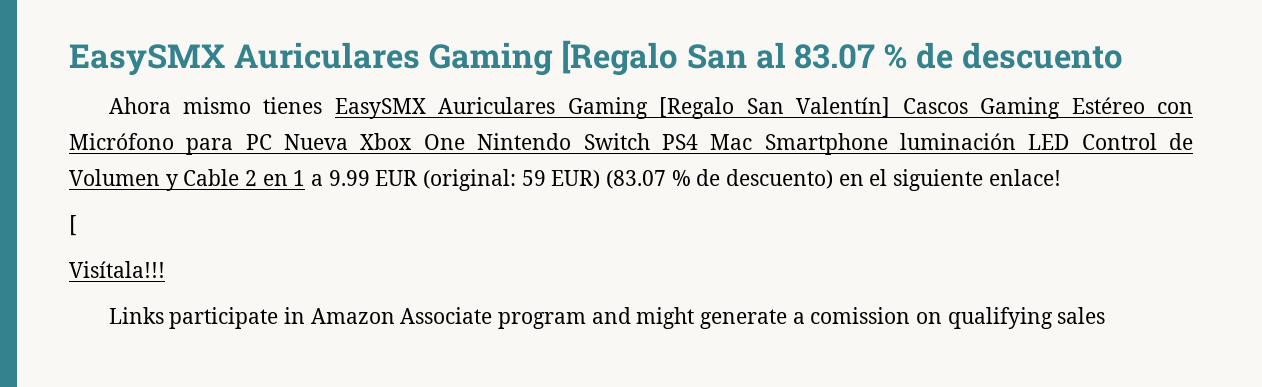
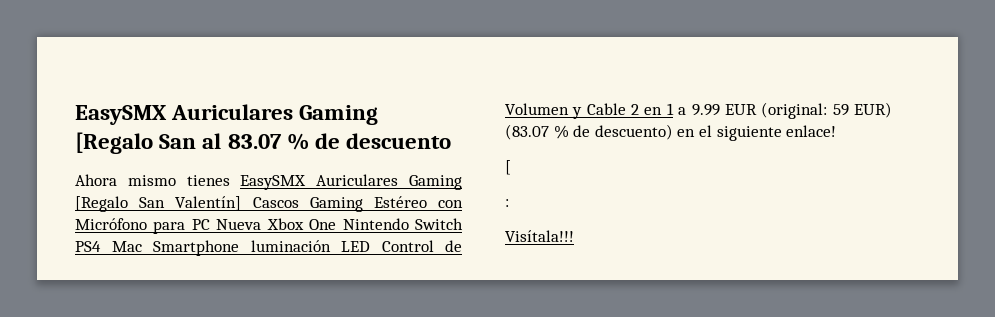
(77, 225) none -> [505,199,509,207] // :
[108,307,1106,329] // Links participate in Amazon Associate program and might generate a comission on qualifying sales -> (574, 236) none

